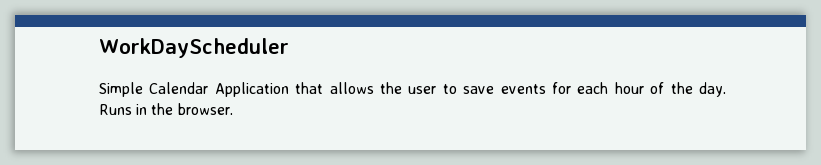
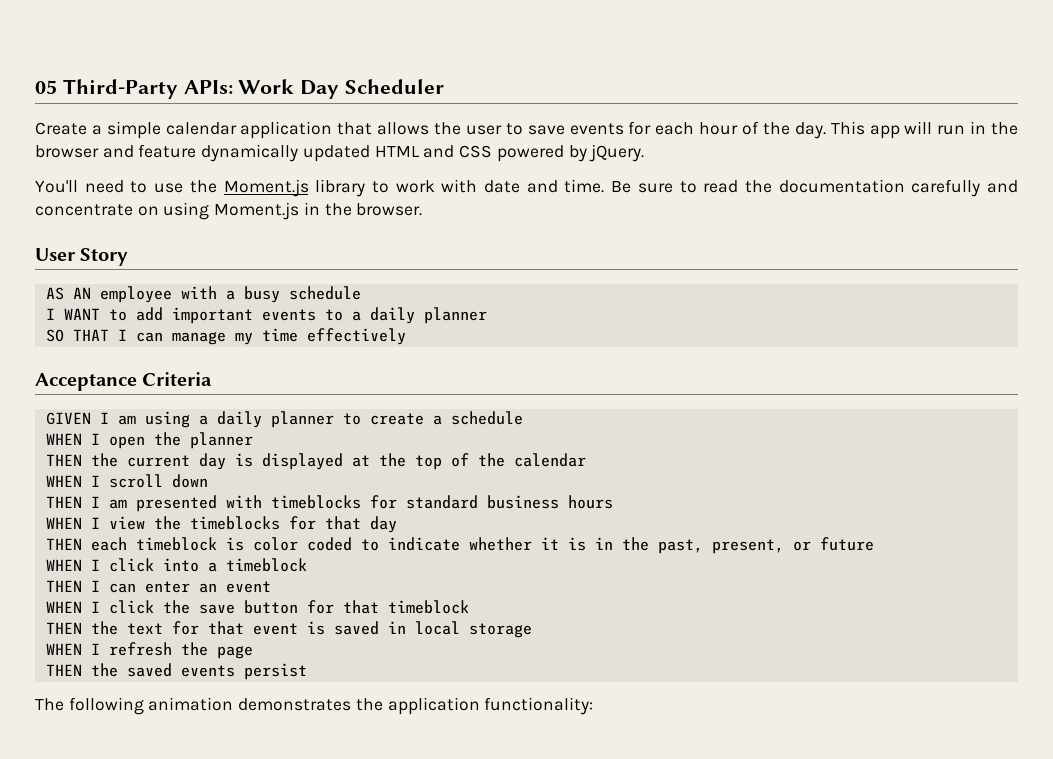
[99,38,289,58] [99,82,289,97] WorkDayScheduler // Simple Calendar Application -> [35,79,445,99] [35,121,333,139] 05 Third-Party APIs: Work Day Scheduler // Create a simple calendar application
[99,103,233,115] Runs in the browser. -> [830,121,1018,139] [35,144,645,162] [35,179,1019,197] [35,202,423,220] [35,248,129,266] [45,286,361,303] [45,307,487,324] [45,328,406,345] [35,372,213,391] [45,411,523,428] [45,432,253,449] [45,453,586,470] [45,474,208,488] [45,495,613,512] [45,516,397,533] [45,537,874,554] [45,558,307,572] [45,580,271,593] [45,600,469,614] [45,621,532,638] [45,642,253,659] [45,663,307,680] [35,697,594,715] This app will run in the browser and feature dynamically updated HTML and CSS powered by jQuery. // You'll need to use the Moment.js library to work with date and time. Be sure to read the documentation carefully and concentrate on using Moment.js in the browser. // User Story // AS AN employee with a busy schedule // I WANT to add important events to a daily planner // SO THAT I can manage my time effectively // Acceptance Criteria // GIVEN I am using a daily planner to create a schedule // WHEN I open the planner // THEN the current day is displayed at the top of the calendar // WHEN I scroll down // THEN I am presented with timeblocks for standard business hours // WHEN I view the timeblocks for that day // THEN each timeblock is color coded to indicate whether it is in the past, present, or future // WHEN I click into a timeblock // THEN I can enter an event // WHEN I click the save button for that timeblock // THEN the text for that event is saved in local storage // WHEN I refresh the page // THEN the saved events persist // The following animation demonstrates the application functionality:

